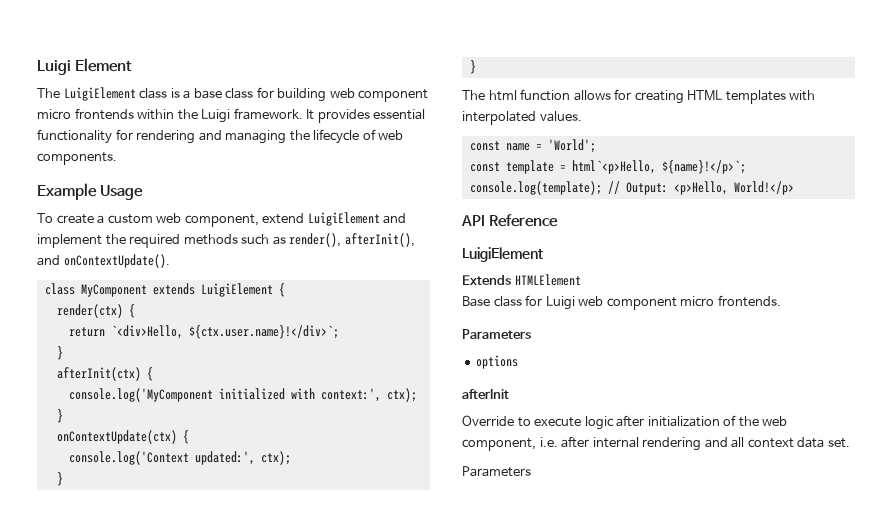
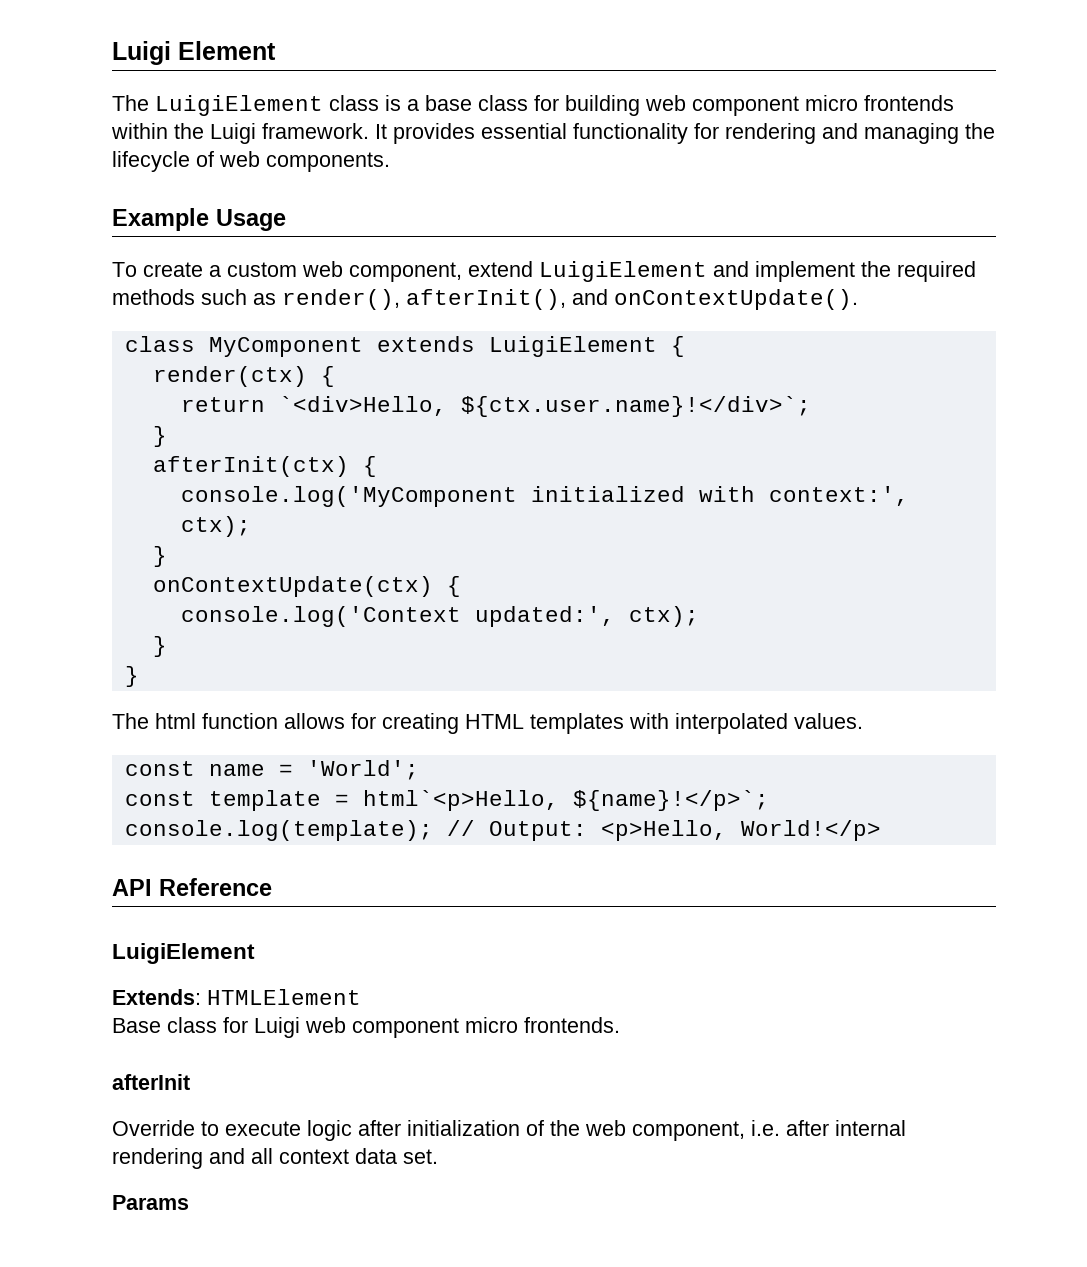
[462,275,511,285] Extends -> [112,989,201,1005] Extends:
[462,329,531,339] [476,355,519,369] // Parameters // options -> (620, 1025) none
[462,466,531,477] Parameters -> [112,1195,189,1210] Params

